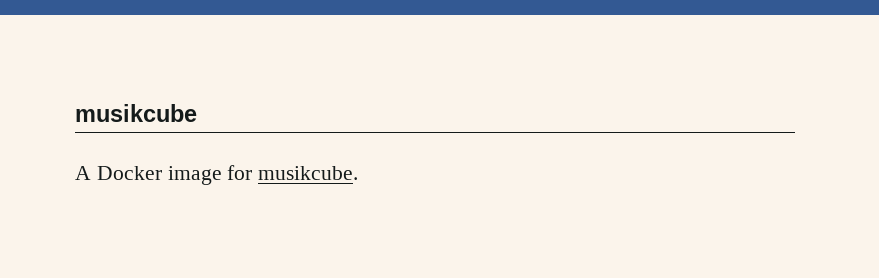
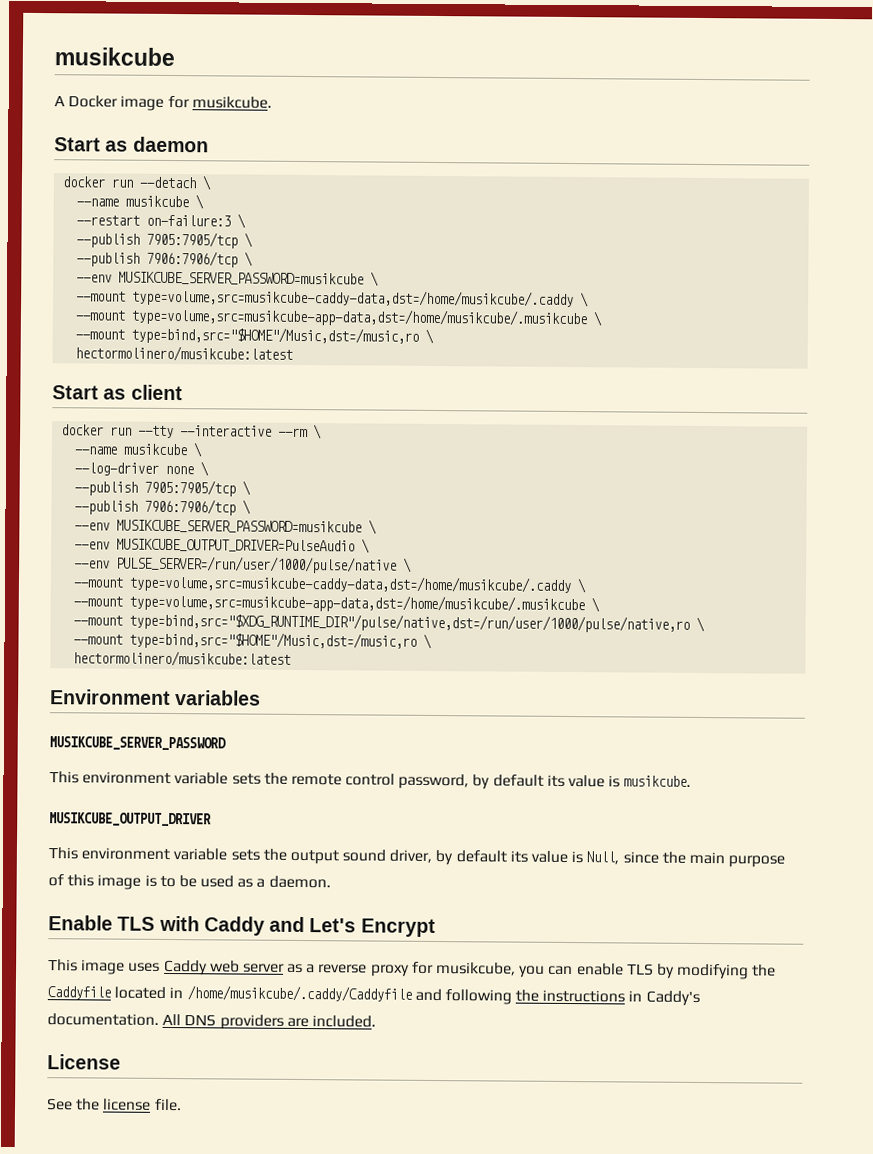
(359, 173) none -> [54,136,209,153] [62,175,213,191] [76,194,205,210] [76,213,247,229] [76,231,254,249] [76,250,254,268] [76,271,380,287] [76,288,590,309] [75,307,603,328] [75,326,435,345] [75,345,294,362] [52,384,183,401] [61,424,323,440] [74,442,204,458] [74,461,210,477] [74,479,252,497] [74,498,252,516] [74,519,378,535] [74,538,371,554] [74,555,413,574] [73,574,587,595] [73,593,601,614] [73,612,706,633] [73,631,433,650] [73,650,292,667] [50,689,262,706] [49,736,226,751] [49,771,692,790] [49,812,212,827] [48,847,786,868] [48,874,331,890] [48,915,436,938] [48,959,777,980] [47,985,700,1006] [47,1013,376,1030] [47,1054,121,1070] [46,1098,182,1112] // Start as daemon // docker run --detach \ // --name musikcube \ // --restart on-failure:3 \ // --publish 7905:7905/tcp \ // --publish 7906:7906/tcp \ // --env MUSIKCUBE_SERVER_PASSWORD=musikcube \ // --mount type=volume,src=musikcube-caddy-data,dst=/home/musikcube/.caddy \ // --mount type=volume,src=musikcube-app-data,dst=/home/musikcube/.musikcube \ // --mount type=bind,src="$HOME"/Music,dst=/music,ro \ // hectormolinero/musikcube:latest // Start as client // docker run --tty --interactive --rm \ // --name musikcube \ // --log-driver none \ // --publish 7905:7905/tcp \ // --publish 7906:7906/tcp \ // --env MUSIKCUBE_SERVER_PASSWORD=musikcube \ // --env MUSIKCUBE_OUTPUT_DRIVER=PulseAudio \ // --env PULSE_SERVER=/run/user/1000/pulse/native \ // --mount type=volume,src=musikcube-caddy-data,dst=/home/musikcube/.caddy \ // --mount type=volume,src=musikcube-app-data,dst=/home/musikcube/.musikcube \ // --mount type=bind,src="$XDG_RUNTIME_DIR"/pulse/native,dst=/run/user/1000/pulse/native,ro \ // --mount type=bind,src="$HOME"/Music,dst=/music,ro \ // hectormolinero/musikcube:latest // Environment variables // MUSIKCUBE_SERVER_PASSWORD // This environment variable sets the remote control password, by default its value is musikcube. // MUSIKCUBE_OUTPUT_DRIVER // This environment variable sets the output sound driver, by default its value is Null, since the main purpose of this image is to be used as a daemon. // Enable TLS with Caddy and Let's Encrypt // This image uses Caddy web server as a reverse proxy for musikcube, you can enable TLS by modifying the Caddyfile located in /home/musikcube/.caddy/Caddyfile and following the instructions in Caddy's documentation. All DNS providers are included. // License // See the license file.

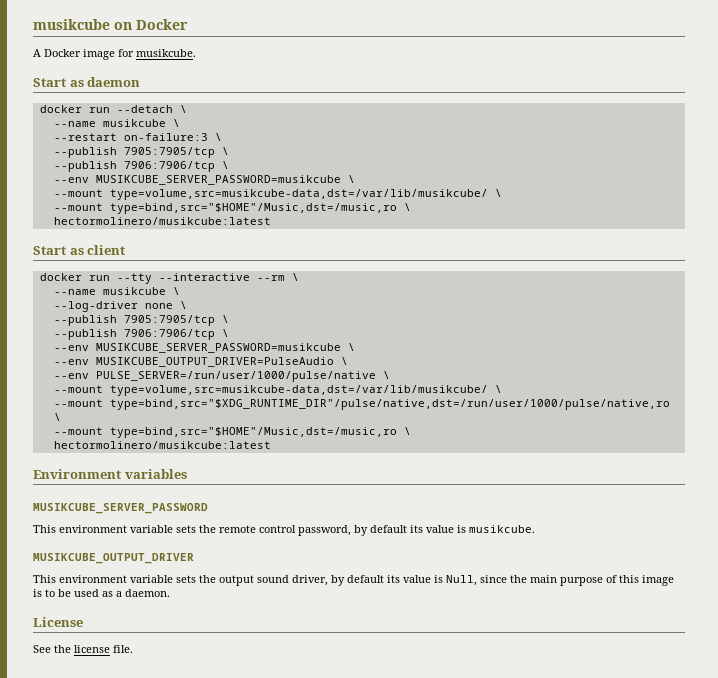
[54,47,175,67] musikcube -> [33,19,188,30] musikcube on Docker
[132,288,590,309] [75,307,588,328] type=volume,src=musikcube-caddy-data,dst=/home/musikcube/.caddy \ // --mount type=volume,src=musikcube-app-data,dst=/home/musikcube/.musikcube -> [109,189,488,200] type=volume,src=musikcube-data,dst=/var/lib/musikcube/
[129,574,587,595] [73,593,586,614] type=volume,src=musikcube-caddy-data,dst=/home/musikcube/.caddy \ // --mount type=volume,src=musikcube-app-data,dst=/home/musikcube/.musikcube -> [109,385,488,396] type=volume,src=musikcube-data,dst=/var/lib/musikcube/
[48,915,436,938] [48,959,777,980] [47,985,700,1006] [47,1013,376,1030] // Enable TLS with Caddy and Let's Encrypt // This image uses Caddy web server as a reverse proxy for musikcube, you can enable TLS by modifying the Caddyfile located in /home/musikcube/.caddy/Caddyfile and following the instructions in Caddy's documentation. All DNS providers are included. -> (170, 593) none

